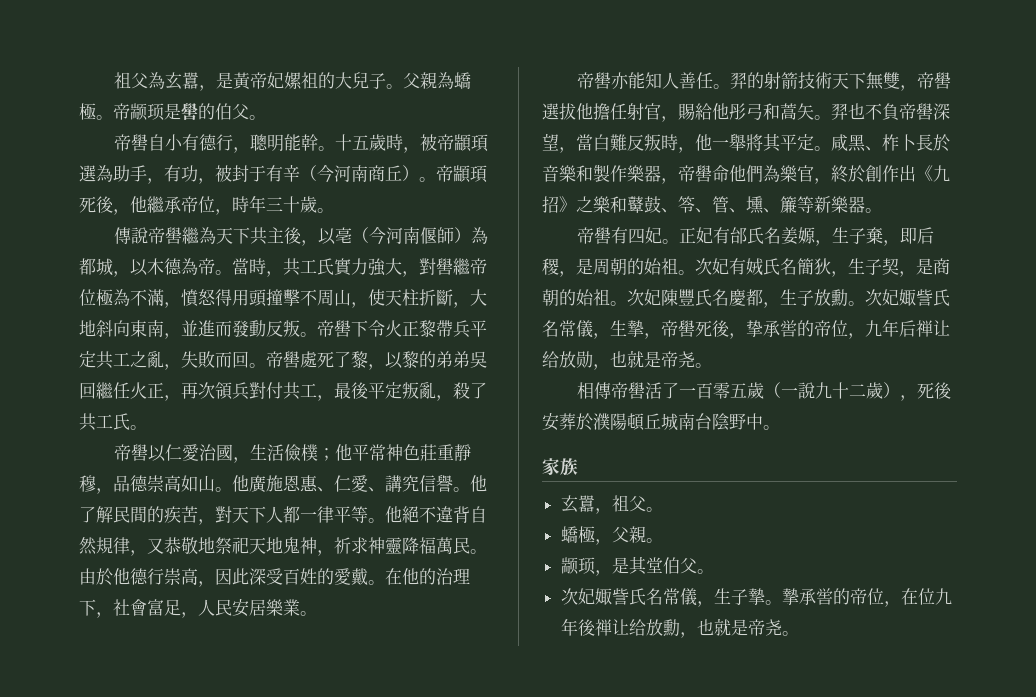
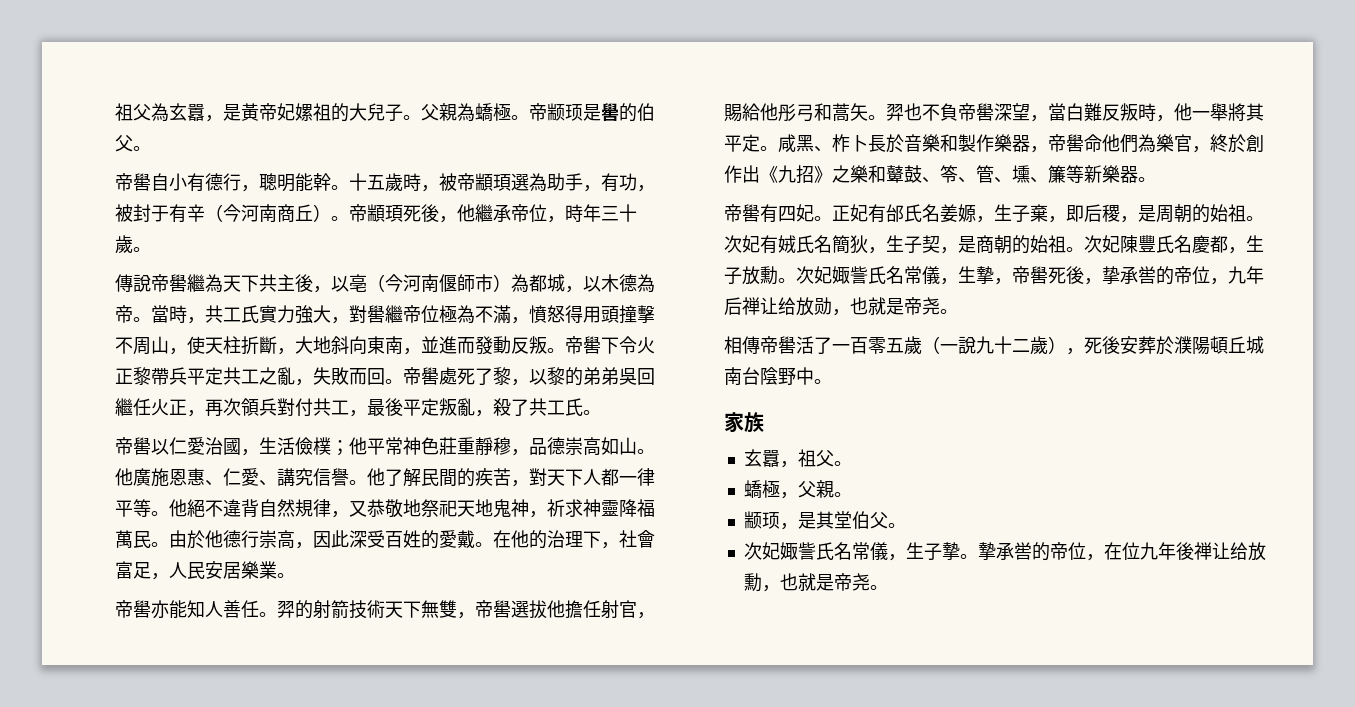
(454, 235) none -> [475,274,493,292] 市

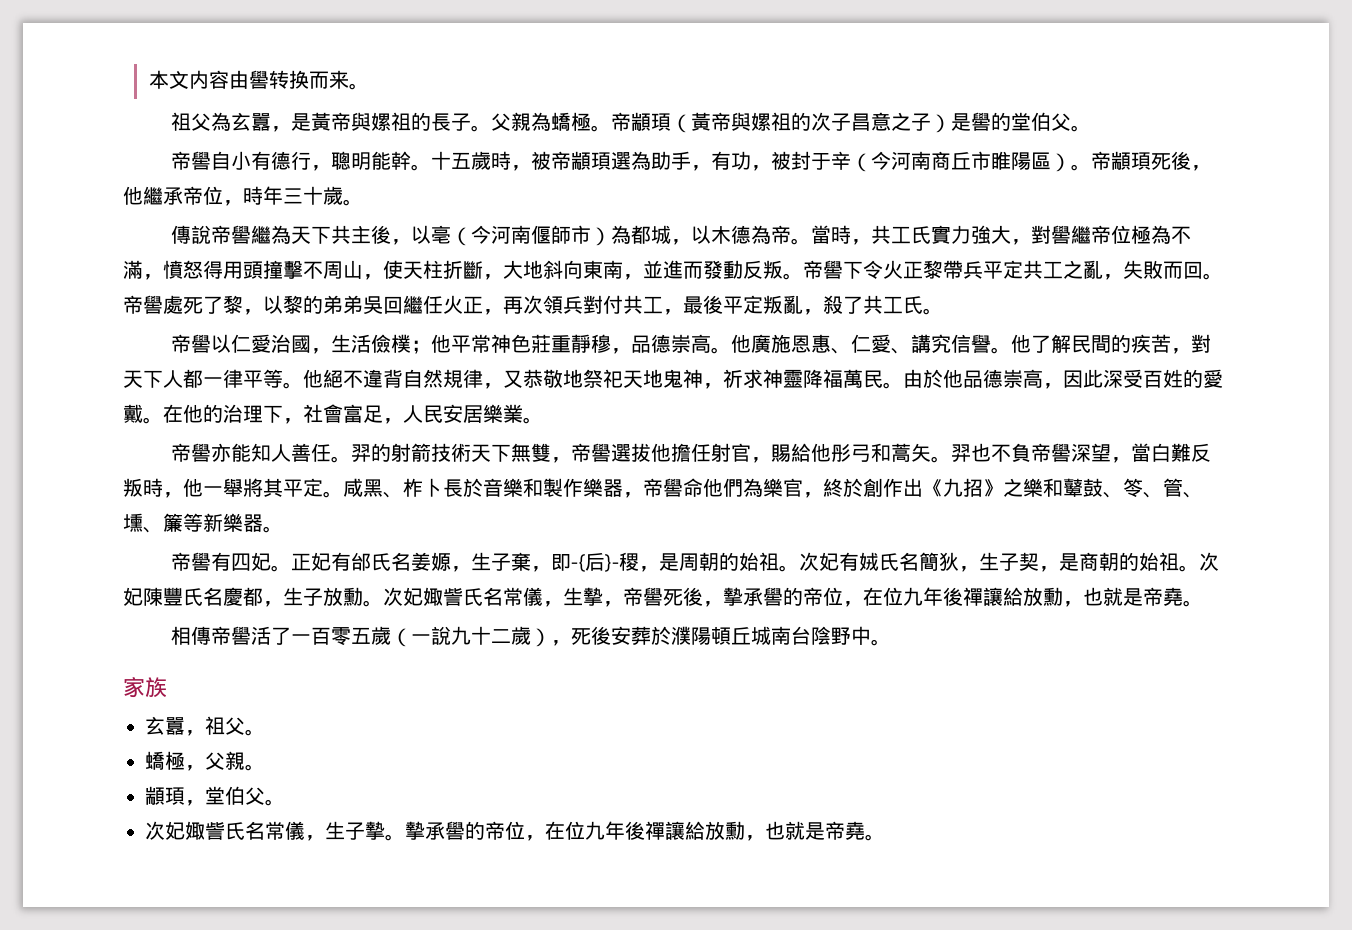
(115, 112) none -> [148,70,369,90] 本文内容由嚳转换而来。 //
[277,103,385,122] 妃嫘祖的大兒 -> [351,112,452,131] 與嫘祖的長
[547,103,637,122] 颛顼是嚳的 -> [631,112,1032,133] 顓頊（黃帝與嫘祖的次子昌意之子）是嚳的堂
[169,204,187,223] 有 -> (832, 161) none
(313, 212) none -> [971,151,1052,170] 市睢陽區
[601,437,637,455] 如山 -> (712, 343) none
[223,530,259,548] 德行 -> [963,369,1003,388] 品德
[1084,204,1102,222] 后 -> [571,552,620,572] -{后}-
[1102,266,1264,285] [724,297,940,316] 挚承喾的帝位，九年后禅让给放勋，也就是帝尧 -> [723,587,1183,607] 摯承嚳的帝位，在位九年後禪讓給放勳，也就是帝堯
[743,511,834,530] 颛顼，是其 -> [145,786,205,806] 顓頊，
[1013,542,1266,561] [743,573,870,592] 喾的帝位，在位九年後禅让给放勳，也就是帝尧 -> [445,821,865,841] 嚳的帝位，在位九年後禪讓給放勳，也就是帝堯

